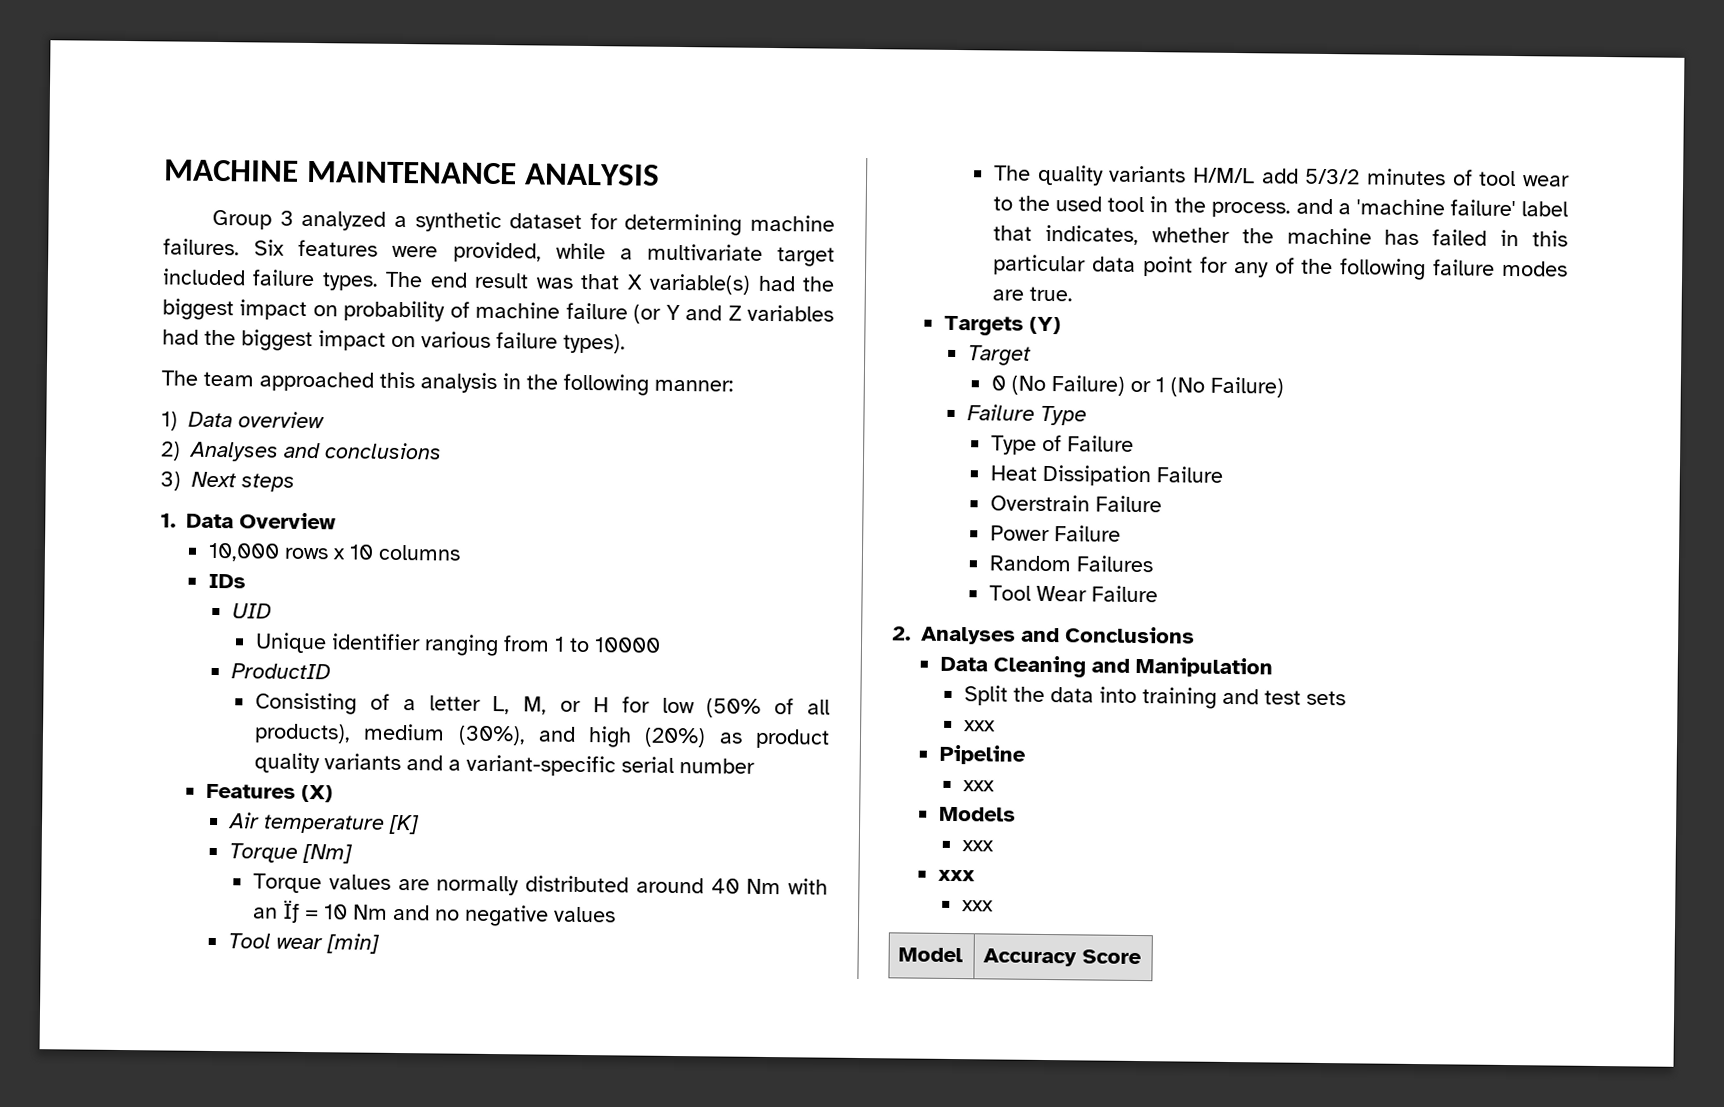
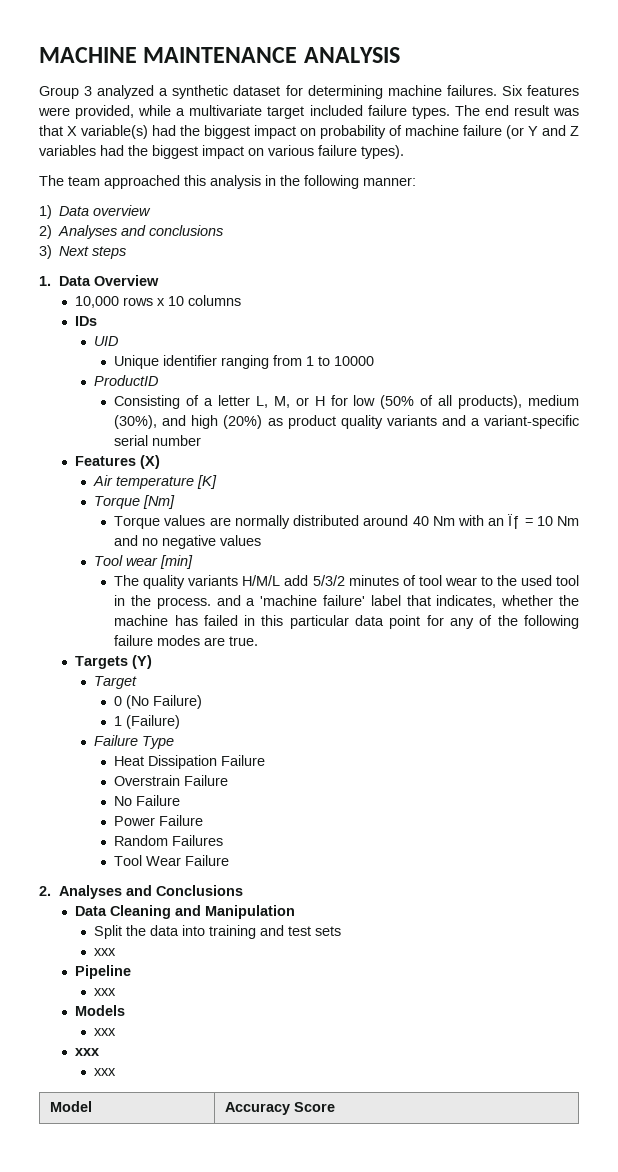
[1130,376,1285,398] or 1 (No Failure) -> [114,715,181,729] // 1 (Failure)
[991,434,1135,455] // Type of Failure -> (175, 742) none
(1163, 504) none -> [114,795,181,806] // No Failure

